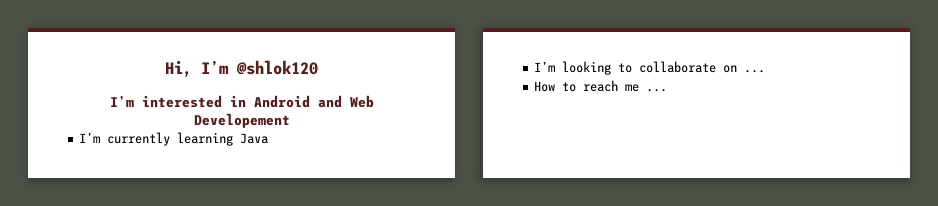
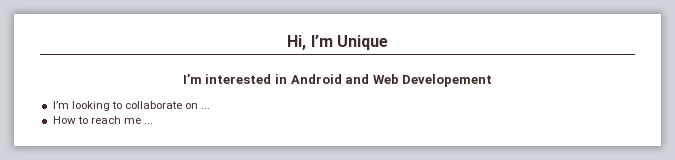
[237,60,318,75] @shlok120 -> [336,35,388,50] Unique
[79,132,269,146] // I’m currently learning Java -> (493, 80) none

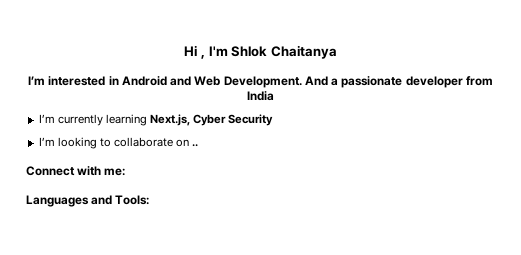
[287,35,388,50] Hi, I’m Unique -> [184,45,337,59] Hi , I'm Shlok Chaitanya
[402,74,493,87] Developement -> [223,76,493,88] [247,91,274,101] [38,114,274,126] Development. And a passionate developer from India // I’m currently learning Next.js, Cyber Security
[201,108,211,109] [52,116,154,124] ... // How to reach me ... -> [192,144,199,147] [26,166,126,176] [26,195,150,207] .. // Connect with me: // Languages and Tools:

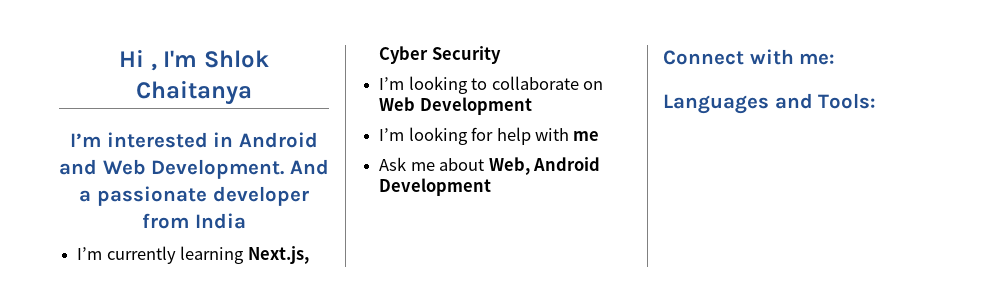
[192,144,199,147] .. -> [379,97,532,115] [379,127,600,145] [379,157,600,175] [379,178,492,196] Web Development // I’m looking for help with me // Ask me about Web, Android Development

